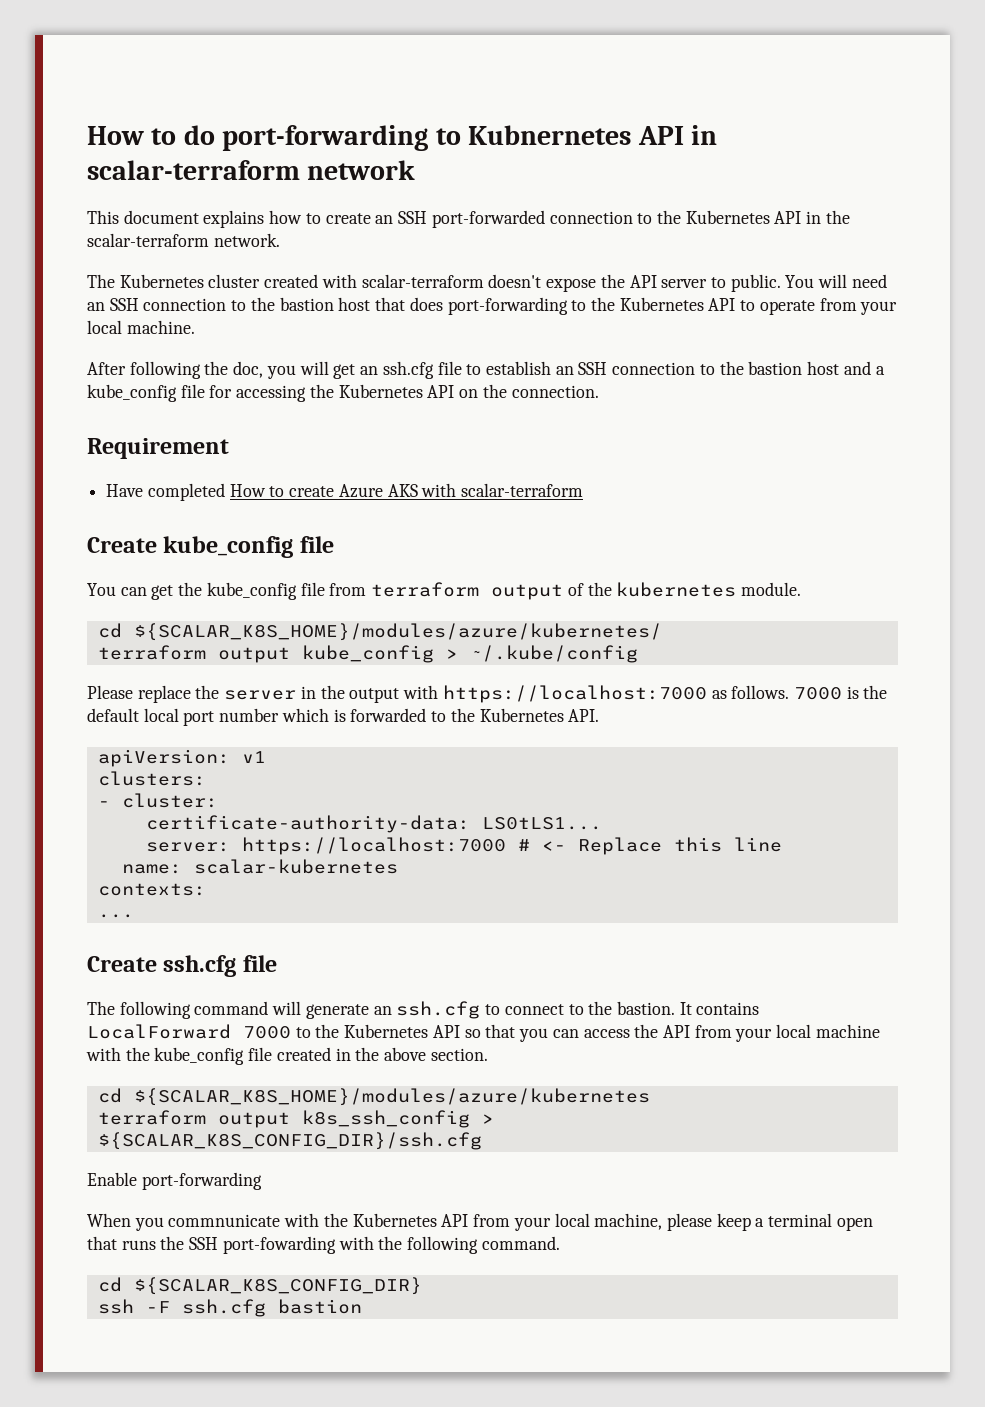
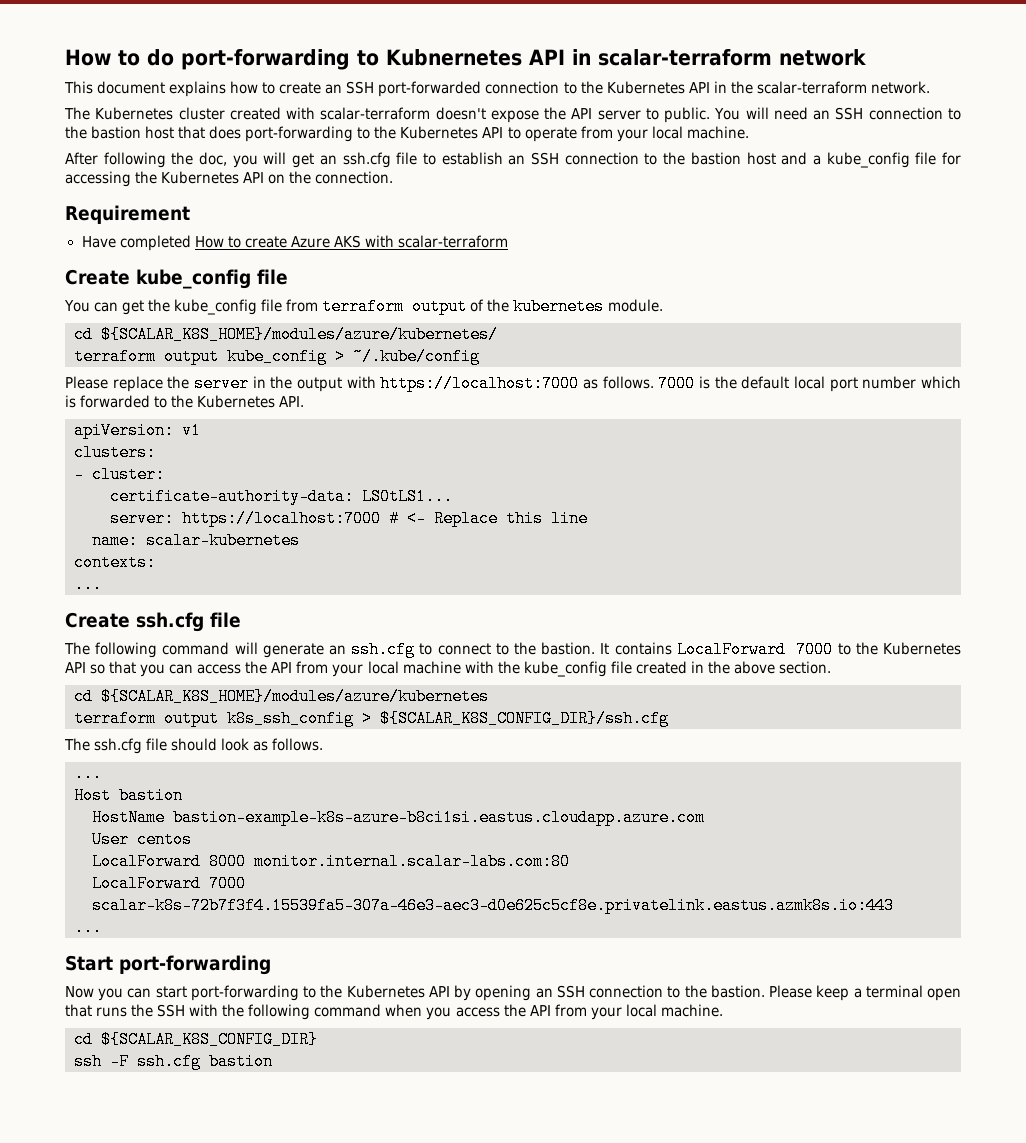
[87,1172,262,1190] [87,1213,712,1231] Enable port-forwarding // When you commnunicate with the Kubernetes API from your local machine, please -> [64,738,324,754] [74,765,102,782] [74,787,183,804] [92,809,705,826] [92,831,192,848] [92,853,570,870] [92,875,246,892] [92,897,894,914] [74,919,102,936] [65,955,271,975] [65,985,813,1001] The ssh.cfg file should look as follows. // ... // Host bastion // HostName bastion-example-k8s-azure-b8ci1si.eastus.cloudapp.azure.com // User centos // LocalForward 8000 monitor.internal.scalar-labs.com:80 // LocalForward 7000 scalar-k8s-72b7f3f4.15539fa5-307a-46e3-aec3-d0e625c5cf8e.privatelink.eastus.azmk8s.io:443 // ... // Start port-forwarding // Now you can start port-forwarding to the Kubernetes API by opening an SSH connection to the bastion. Please
[222,1236,336,1254] port-fowarding -> (186, 1010) none
[481,1236,560,1250] command. -> [314,1004,723,1020] command when you access the API from your local machine.

